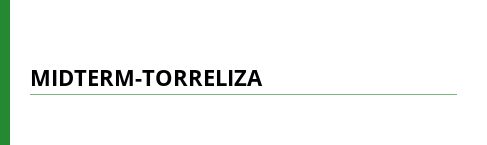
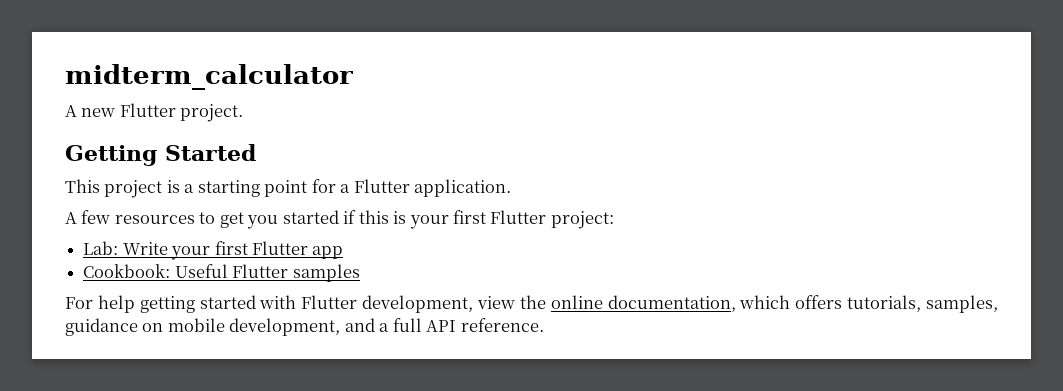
[30,70,263,86] MIDTERM-TORRELIZA -> [65,64,353,90] [65,103,244,122] [65,144,256,166] [65,179,512,198] [65,210,614,229] [83,241,344,260] [83,264,360,282] [65,295,999,313] [65,318,544,336] midterm_calculator // A new Flutter project. // Getting Started // This project is a starting point for a Flutter application. // A few resources to get you started if this is your first Flutter project: // Lab: Write your first Flutter app // Cookbook: Useful Flutter samples // For help getting started with Flutter development, view the online documentation, which offers tutorials, samples, guidance on mobile development, and a full API reference.

